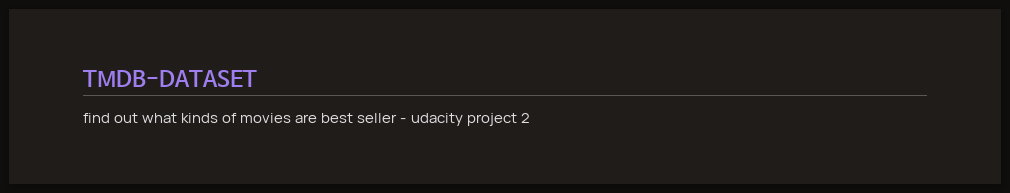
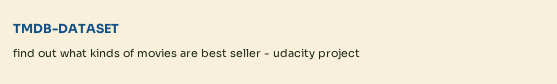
[520,113,530,123] 2 -> (360, 54) none

